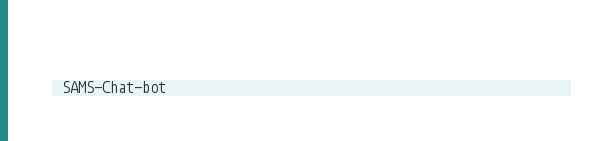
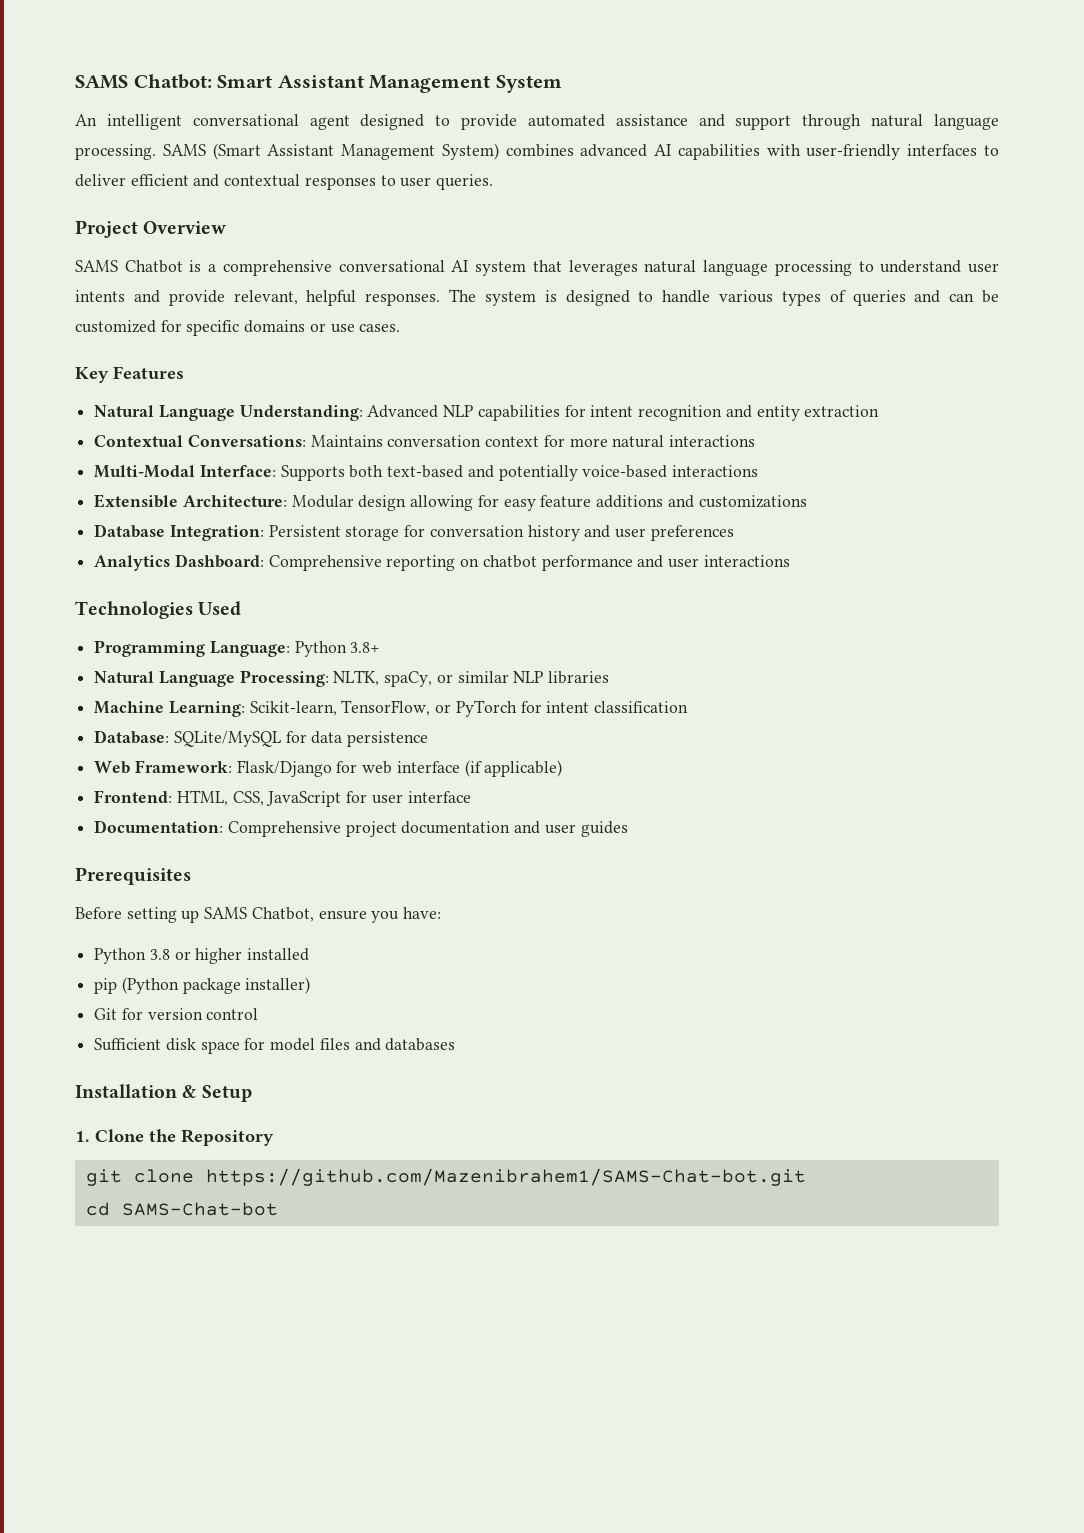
(61, 87) none -> [75,74,562,93] [75,114,999,130] [75,143,999,160] [75,174,494,190] [75,220,227,238] [75,260,1000,276] [75,289,1000,306] [75,320,401,336] [75,366,184,383] [94,405,880,421] [94,435,756,448] [94,465,759,481] [94,494,807,511] [94,524,734,541] [94,554,790,571] [75,601,242,619] [94,640,381,657] [94,670,610,687] [94,700,689,717] [94,730,429,747] [94,760,563,777] [94,790,471,807] [94,820,628,837] [75,867,191,885] [75,907,442,923] [94,948,310,964] [94,977,311,994] [94,1008,259,1020] [94,1038,456,1054] [75,1084,252,1102] [75,1129,274,1146] [85,1168,806,1186] [85,1202,110,1216] SAMS Chatbot: Smart Assistant Management System // An intelligent conversational agent designed to provide automated assistance and support through natural language processing. SAMS (Smart Assistant Management System) combines advanced AI capabilities with user-friendly interfaces to deliver efficient and contextual responses to user queries. // Project Overview // SAMS Chatbot is a comprehensive conversational AI system that leverages natural language processing to understand user intents and provide relevant, helpful responses. The system is designed to handle various types of queries and can be customized for specific domains or use cases. // Key Features // Natural Language Understanding: Advanced NLP capabilities for intent recognition and entity extraction // Contextual Conversations: Maintains conversation context for more natural interactions // Multi-Modal Interface: Supports both text-based and potentially voice-based interactions // Extensible Architecture: Modular design allowing for easy feature additions and customizations // Database Integration: Persistent storage for conversation history and user preferences // Analytics Dashboard: Comprehensive reporting on chatbot performance and user interactions // Technologies Used // Programming Language: Python 3.8+ // Natural Language Processing: NLTK, spaCy, or similar NLP libraries // Machine Learning: Scikit-learn, TensorFlow, or PyTorch for intent classification // Database: SQLite/MySQL for data persistence // Web Framework: Flask/Django for web interface (if applicable) // Frontend: HTML, CSS, JavaScript for user interface // Documentation: Comprehensive project documentation and user guides // Prerequisites // Before setting up SAMS Chatbot, ensure you have: // Python 3.8 or higher installed // pip (Python package installer) // Git for version control // Sufficient disk space for model files and databases // Installation & Setup // 1. Clone the Repository // git clone https://github.com/Mazenibrahem1/SAMS-Chat-bot.git // cd

